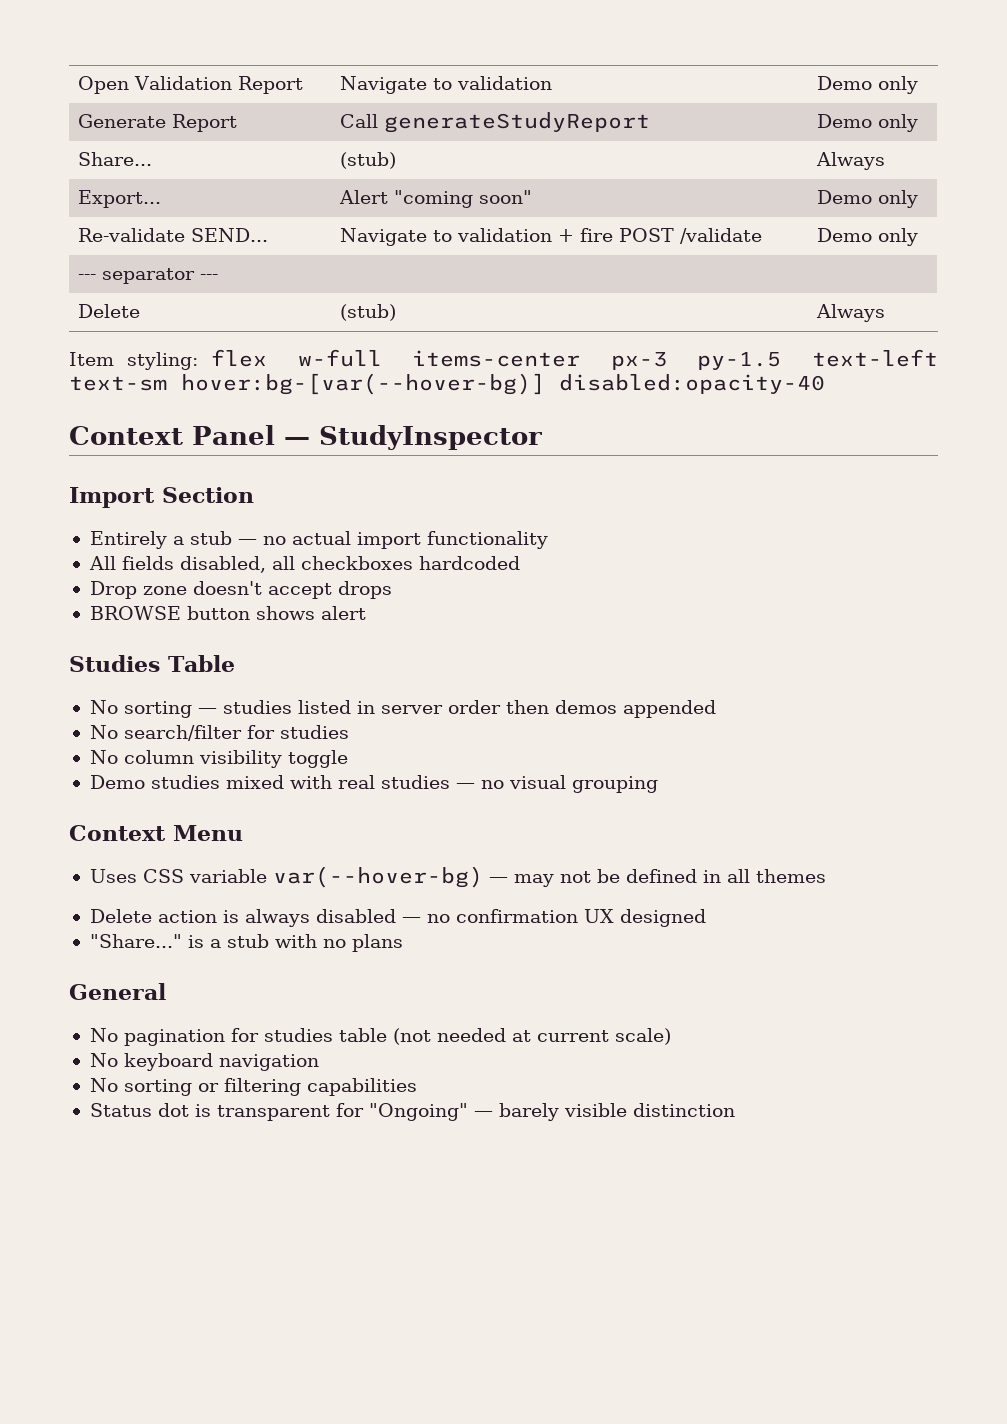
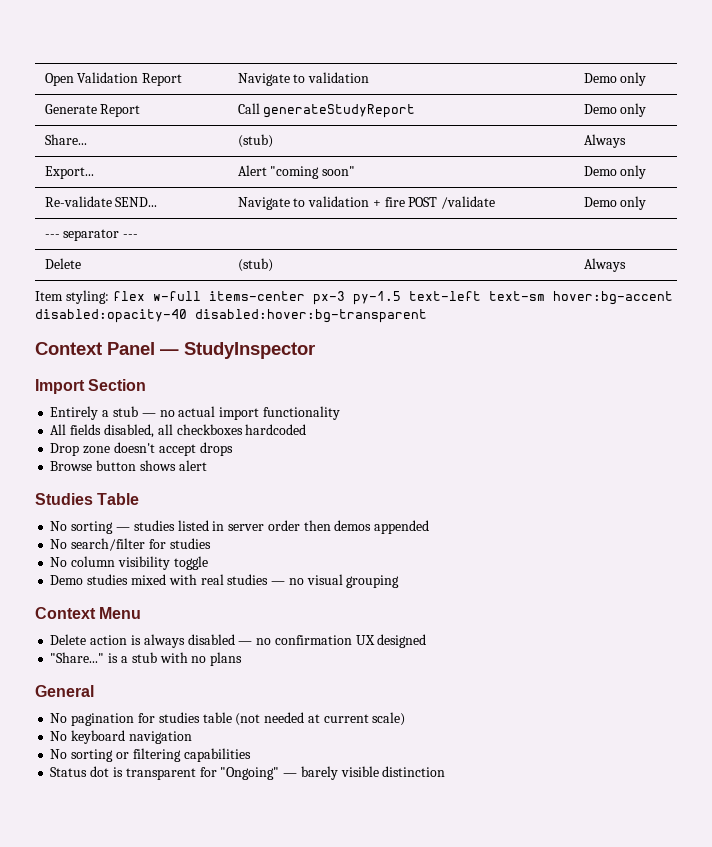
[181,373,545,395] hover:bg-[var(--hover-bg)] -> [552,291,673,305] hover:bg-accent
(825, 384) none -> [195,309,427,323] disabled:hover:bg-transparent
[89,606,181,620] BROWSE -> [50,461,93,471] Browse
[89,866,826,888] // Uses CSS variable var(--hover-bg) — may not be defined in all themes -> (142, 613) none

